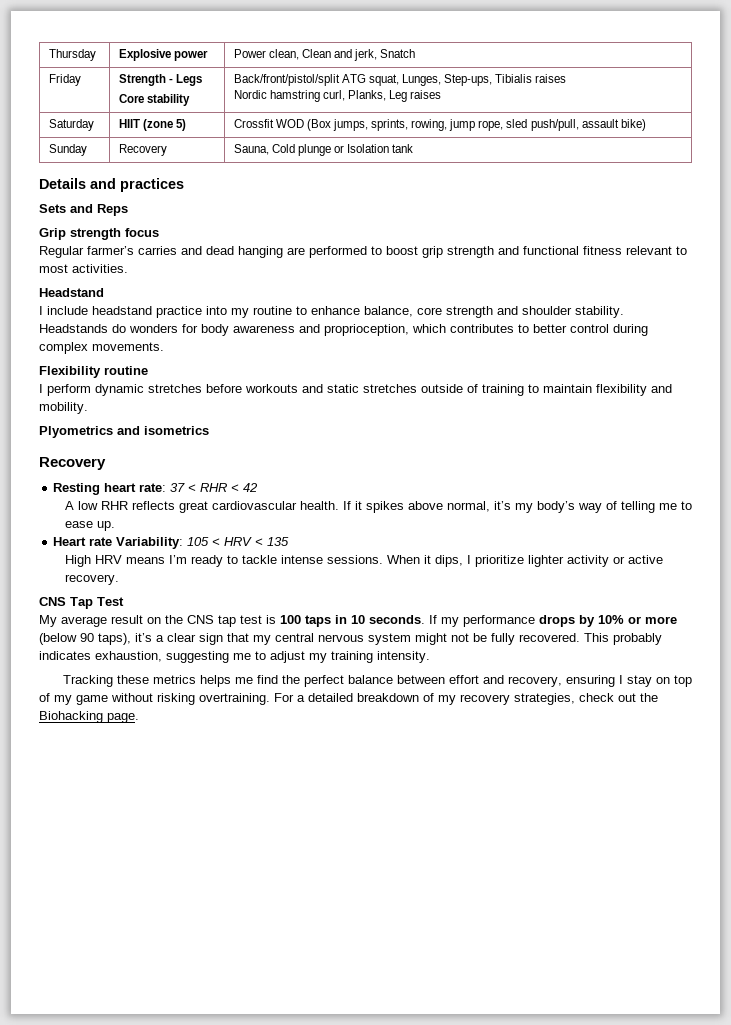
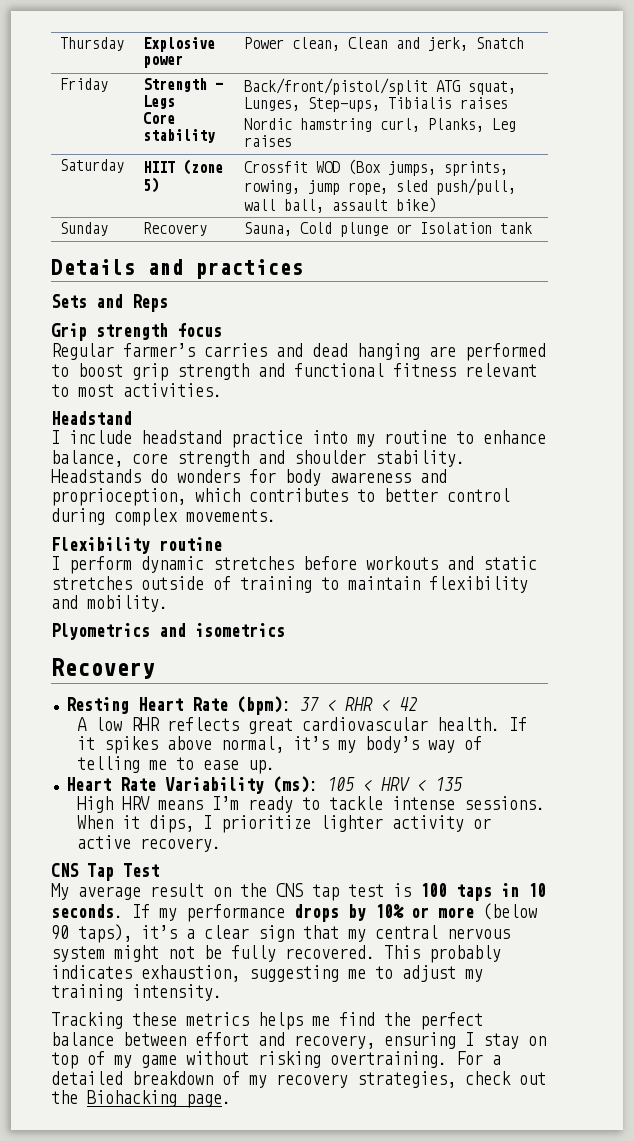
(579, 125) none -> [244,199,325,213] wall ball,
[104,483,167,492] heart rate: -> [138,696,292,715] Heart Rate (bpm):
[89,537,184,549] rate Variability: -> [120,776,319,794] Rate Variability (ms):

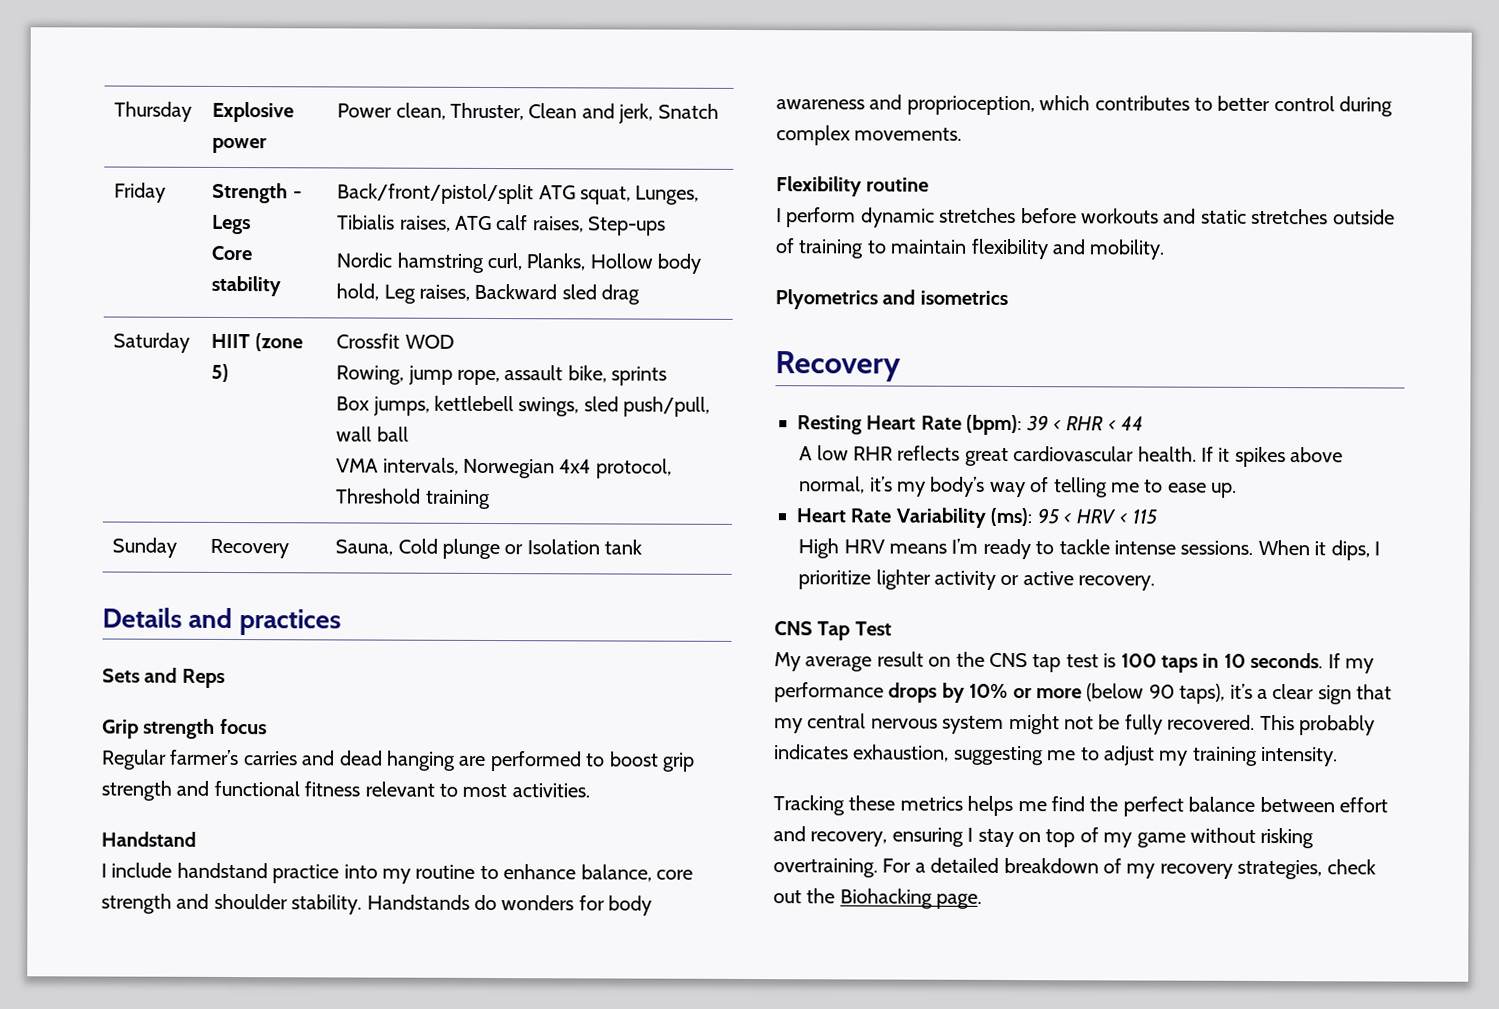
(341, 44) none -> [450,102,525,121] Thruster,
[308,97,509,112] [244,118,517,132] [244,135,293,147] Step-ups, Tibialis raises // Nordic hamstring curl, Planks, Leg raises -> [337,214,667,236] [336,252,702,274] [336,283,641,305] Tibialis raises, ATG calf raises, Step-ups // Nordic hamstring curl, Planks, Hollow body hold, Leg raises, Backward sled drag
[348,159,509,176] [244,178,517,195] [244,197,437,213] (Box jumps, sprints, rowing, jump rope, sled push/pull, wall ball, assault bike) -> [336,365,668,386] [336,395,711,417] [336,426,409,442] [336,457,672,479] [336,488,491,510] // Rowing, jump rope, assault bike, sprints // Box jumps, kettlebell swings, sled push/pull, wall ball // VMA intervals, Norwegian 4x4 protocol, Threshold training
[51,411,132,425] Headstand -> [101,831,196,847] Handstand
[141,430,222,444] headstand -> [176,862,268,879] handstand
[51,469,141,483] Headstands -> [366,894,470,910] Handstands
[300,697,320,711] 37 -> [1025,415,1049,432] 39
[399,697,418,711] 42 -> [1121,416,1145,431] 44
[327,777,356,791] 105 -> [1036,508,1059,525] 95
[435,777,464,791] 135 -> [1132,509,1158,525] 115

